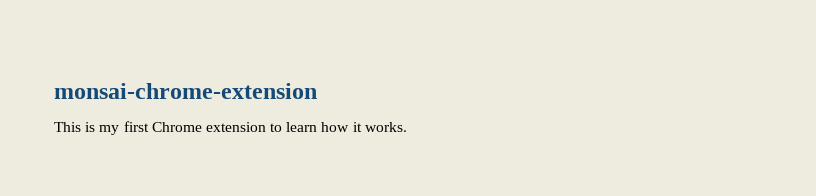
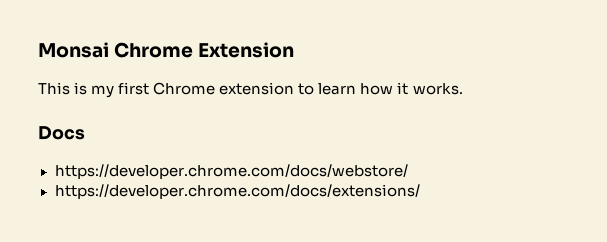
[54,83,317,99] monsai-chrome-extension -> [38,42,295,58] Monsai Chrome Extension
(407, 127) none -> [38,126,85,140] [54,164,408,179] [54,184,420,199] // Docs // https://developer.chrome.com/docs/webstore/ // https://developer.chrome.com/docs/extensions/

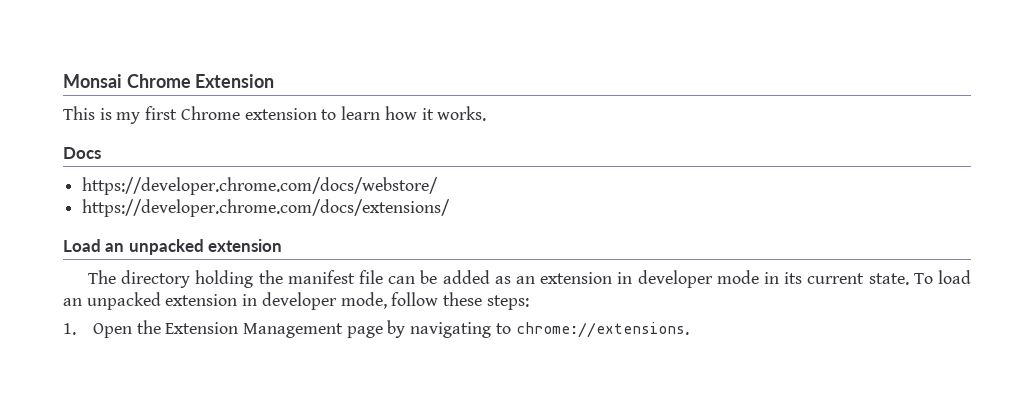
(420, 191) none -> [63,239,283,255] [87,270,971,288] [63,292,529,310] [63,320,689,338] // Load an unpacked extension // The directory holding the manifest file can be added as an extension in developer mode in its current state. To load an unpacked extension in developer mode, follow these steps: // 1. Open the Extension Management page by navigating to chrome://extensions.

